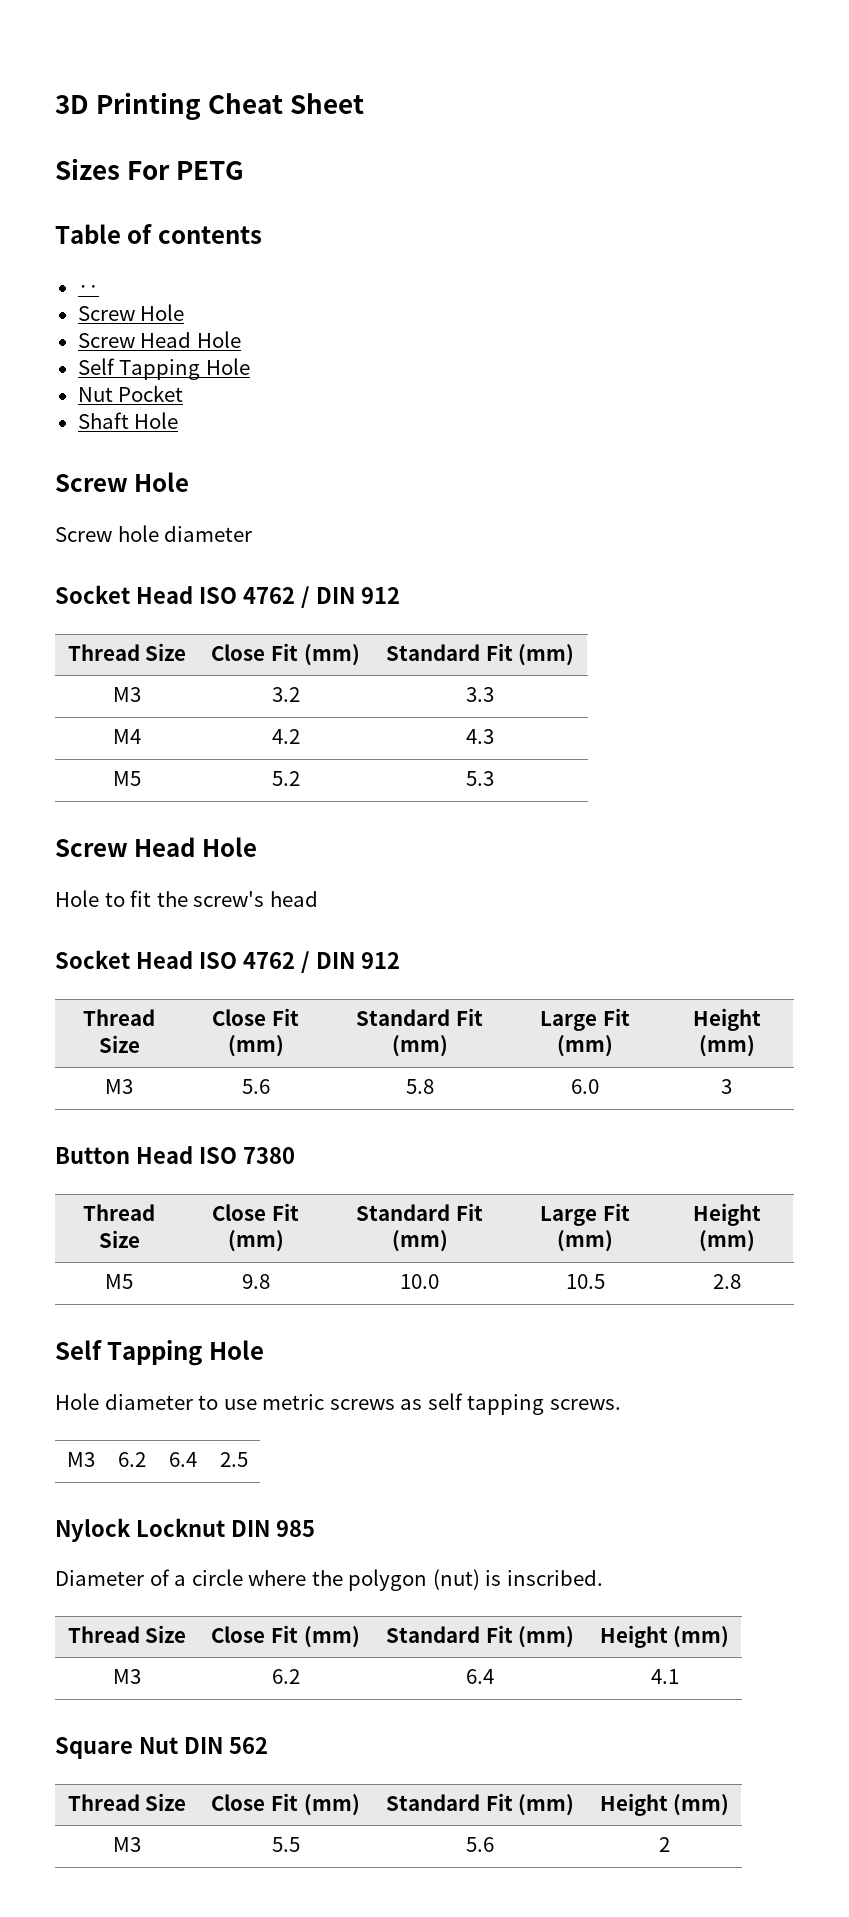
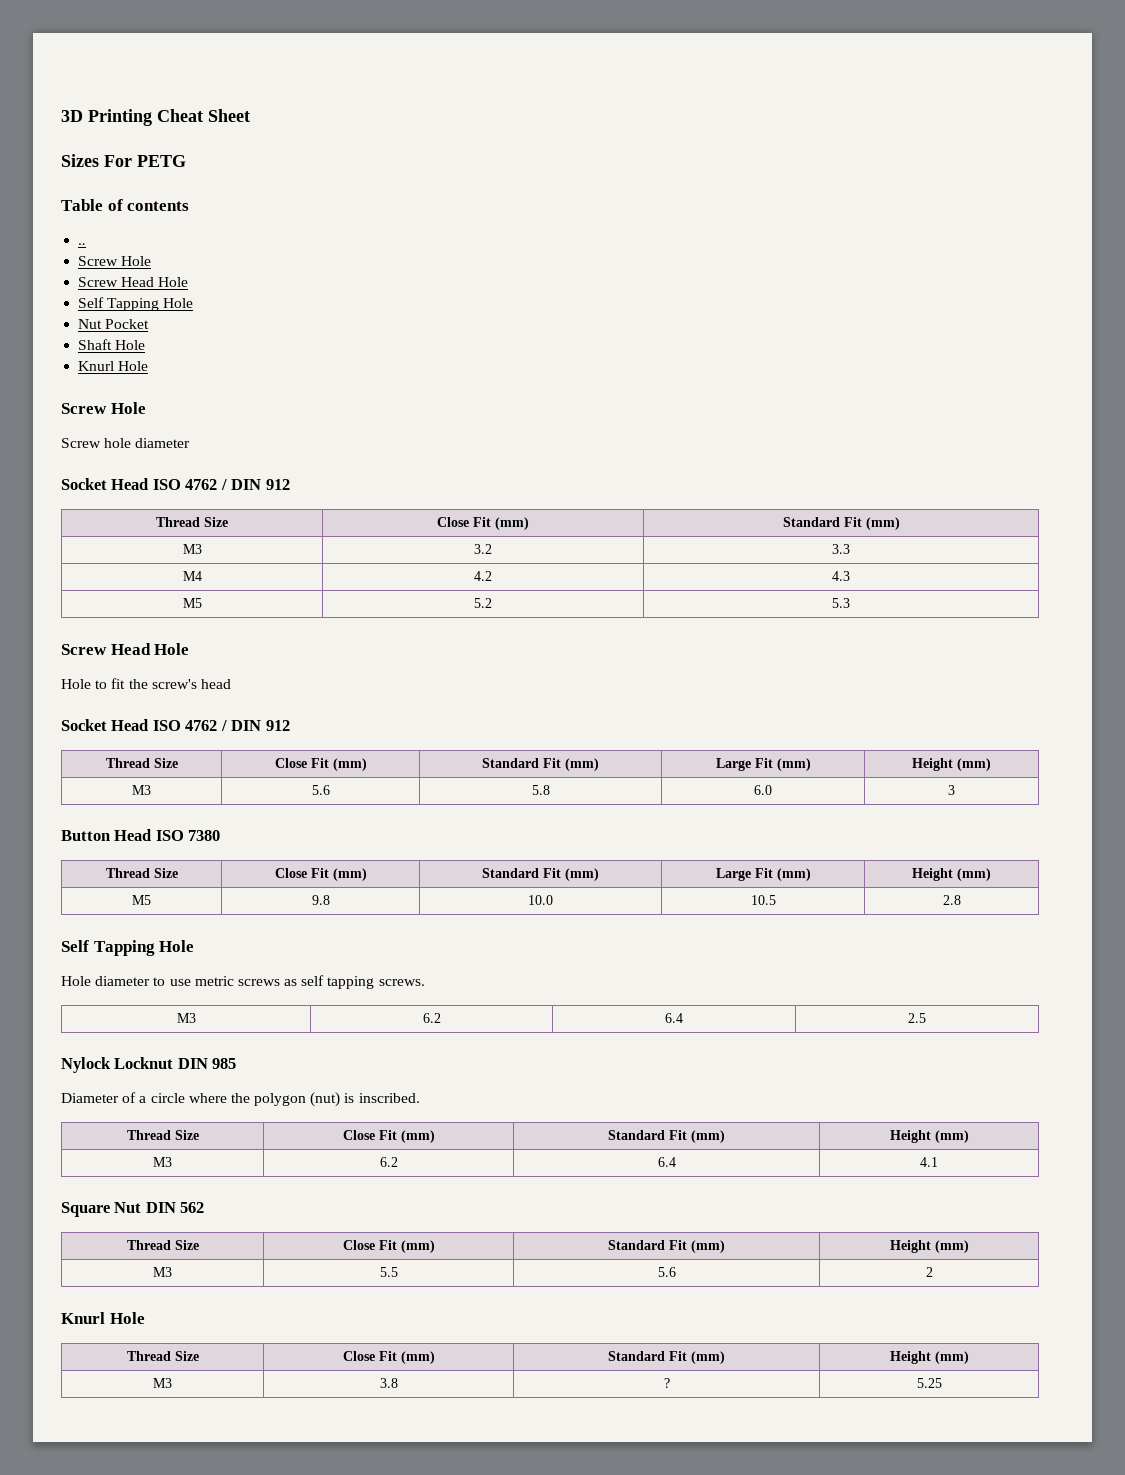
(179, 420) none -> [78,361,149,371] // Knurl Hole
(670, 1844) none -> [61,1312,145,1324] [126,1351,199,1361] [342,1351,435,1364] [608,1351,725,1364] [889,1351,969,1364] [153,1378,172,1388] [379,1378,398,1388] [663,1378,670,1388] [916,1378,942,1388] // Knurl Hole // Thread Size | Close Fit (mm) | Standard Fit (mm) | Height (mm) // M3 | 3.8 | ? | 5.25

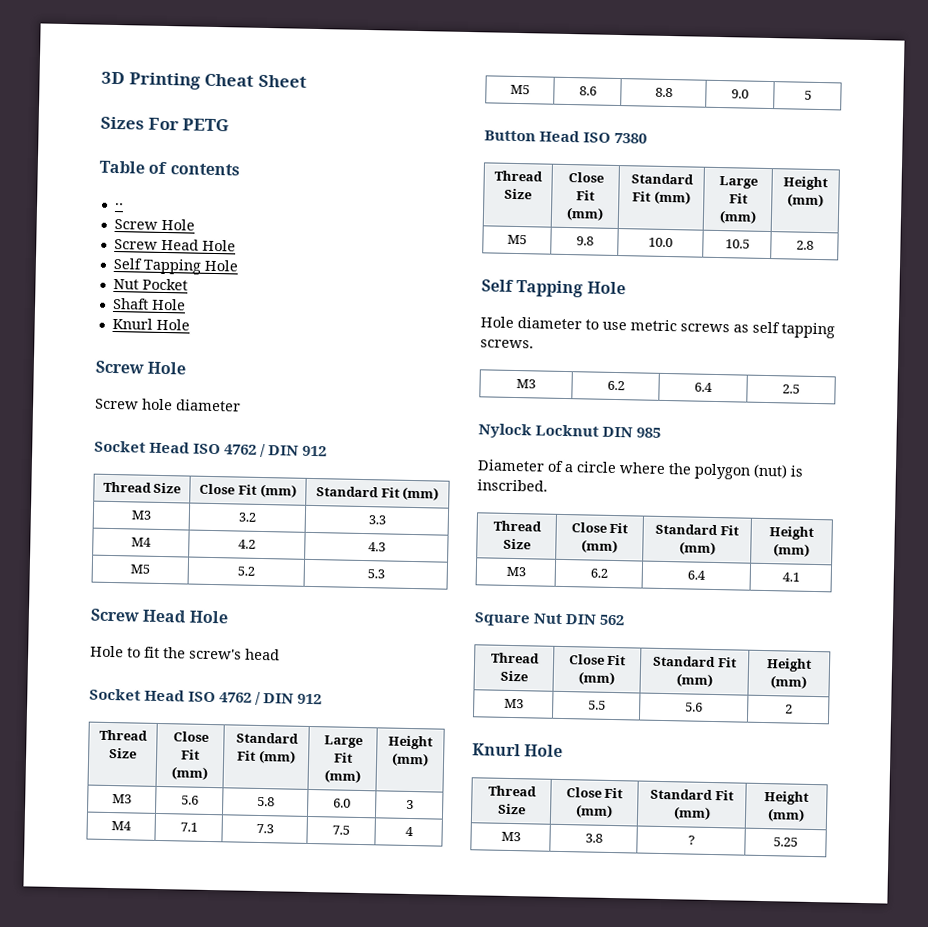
(955, 790) none -> [111,821,132,831] [179,822,198,832] [255,823,274,834] [332,825,350,835] [404,826,414,837] [510,84,530,95] [578,86,597,96] [654,87,673,98] [731,89,749,99] [803,90,812,100] // M4 | 7.1 | 7.3 | 7.5 | 4 // M5 | 8.6 | 8.8 | 9.0 | 5

